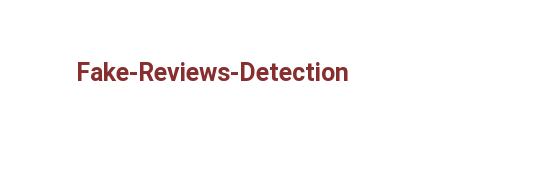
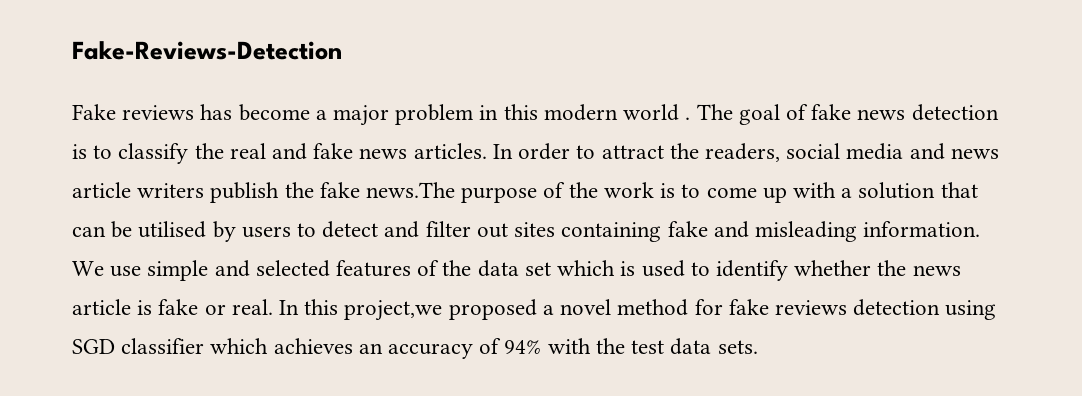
(349, 71) none -> [72,104,999,126] [72,143,999,164] [72,182,978,203] [72,221,981,242] [72,260,961,281] [72,299,997,321] [72,338,758,359] // Fake reviews has become a major problem in this modern world . The goal of fake news detection is to classify the real and fake news articles. In order to attract the readers, social media and news article writers publish the fake news.The purpose of the work is to come up with a solution that can be utilised by users to detect and filter out sites containing fake and misleading information. We use simple and selected features of the data set which is used to identify whether the news article is fake or real. In this project,we proposed a novel method for fake reviews detection using SGD classifier which achieves an accuracy of 94% with the test data sets.

